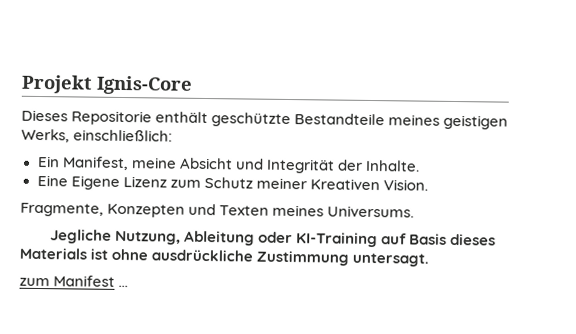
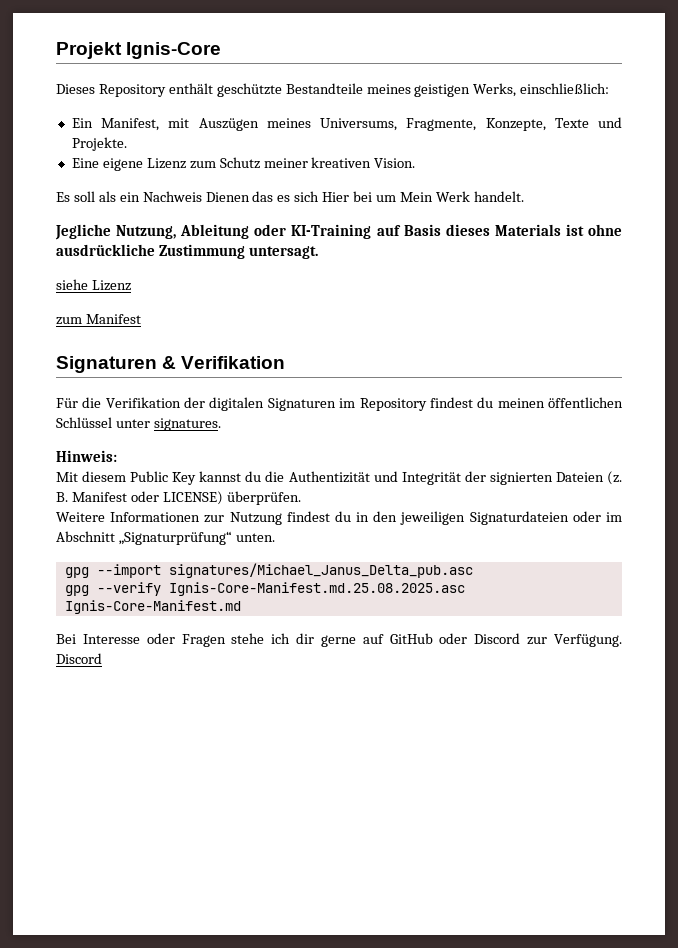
[71,110,153,126] Repositorie -> [98,84,166,97] Repository
[130,157,420,174] meine Absicht und Integrität der Inhalte. -> [168,117,622,131] [71,137,127,151] mit Auszügen meines Universums, Fragmente, Konzepte, Texte und Projekte.
[70,175,120,190] Eigene -> [102,158,143,171] eigene
[309,178,380,191] Kreativen -> [311,157,372,168] kreativen
[20,202,415,218] Fragmente, Konzepten und Texten meines Universums. -> [56,191,524,202] Es soll als ein Nachweis Dienen das es sich Hier bei um Mein Werk handelt.
(430, 259) none -> [56,279,131,291] // siehe Lizenz
[118,284,129,288] ... -> [56,356,286,373] [56,397,623,411] [56,417,221,431] [56,450,117,462] [56,471,622,485] [56,491,301,505] [56,511,622,525] [56,531,275,545] [64,563,473,578] [64,582,465,596] [64,600,241,614] [56,633,623,647] [56,653,102,664] // Signaturen & Verifikation // Für die Verifikation der digitalen Signaturen im Repository findest du meinen öffentlichen Schlüssel unter signatures. // Hinweis: // Mit diesem Public Key kannst du die Authentizität und Integrität der signierten Dateien (z. B. Manifest oder LICENSE) überprüfen. // Weitere Informationen zur Nutzung findest du in den jeweiligen Signaturdateien oder im Abschnitt „Signaturprüfung“ unten. // gpg --import signatures/Michael_Janus_Delta_pub.asc // gpg --verify Ignis-Core-Manifest.md.25.08.2025.asc Ignis-Core-Manifest.md // Bei Interesse oder Fragen stehe ich dir gerne auf GitHub oder Discord zur Verfügung. Discord

